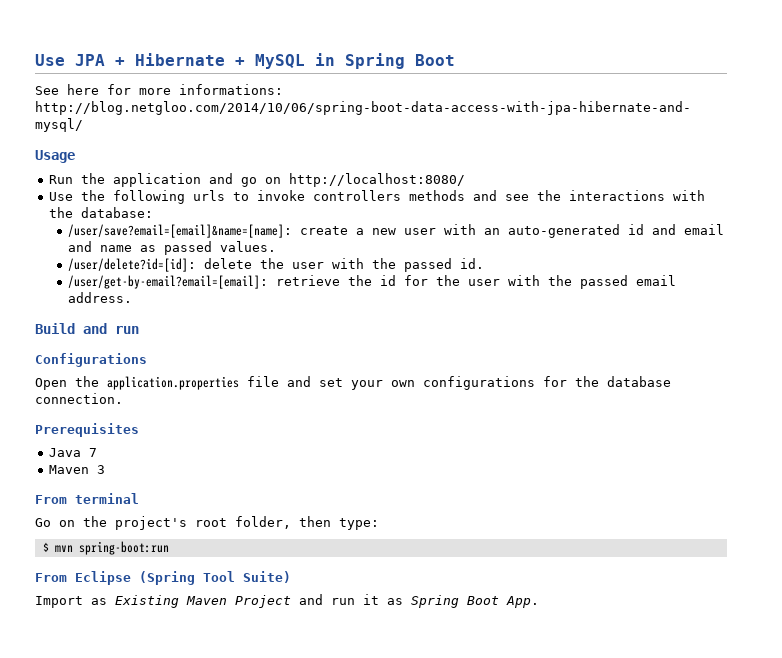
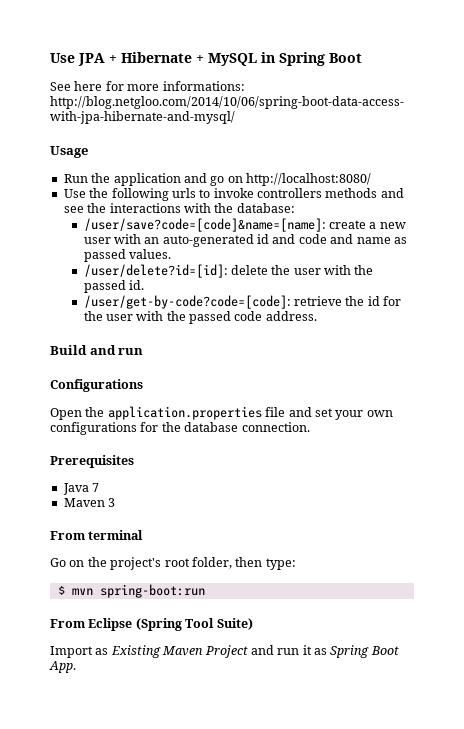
[68,224,293,238] /user/save?email=[email]&name=[name]: -> [83,218,326,232] /user/save?code=[code]&name=[name]:
[684,224,725,235] email -> [298,234,327,244] code
[68,275,269,289] /user/get-by-email?email=[email]: -> [83,295,291,309] /user/get-by-code?code=[code]:
[636,275,677,286] email -> [234,311,263,321] code

